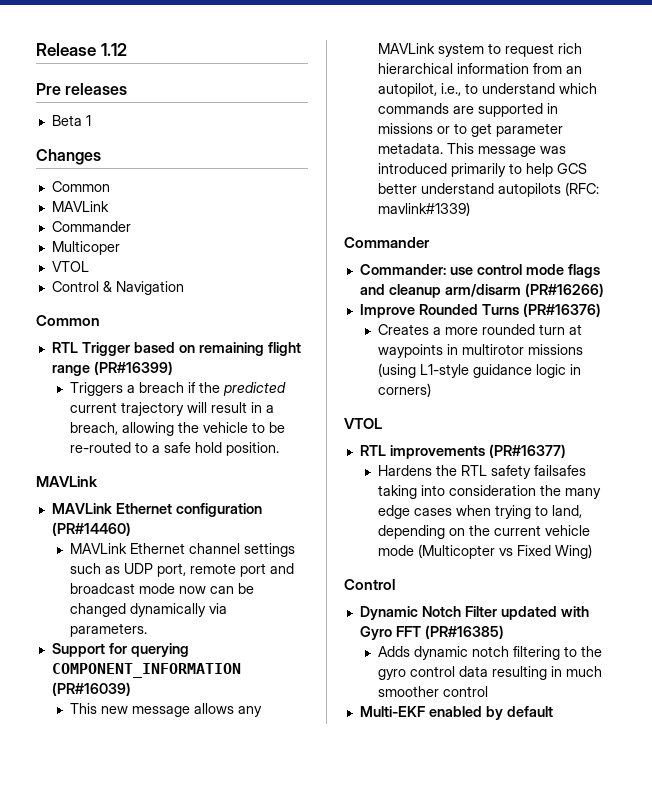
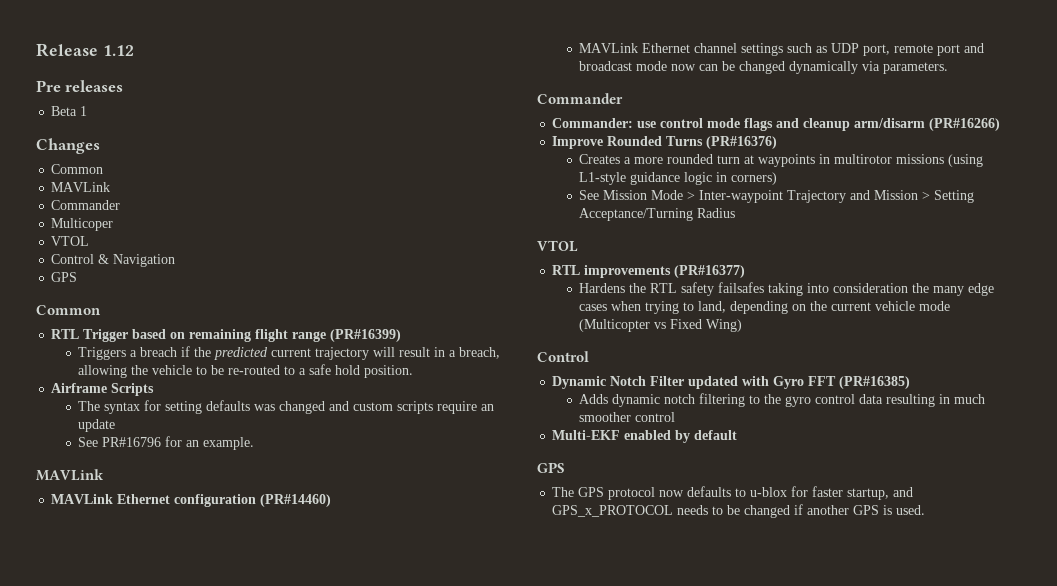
(184, 288) none -> [51,272,78,282] // GPS
(280, 449) none -> [51,383,155,396] [78,400,495,414] [78,419,116,432] [78,436,255,450] // Airframe Scripts // The syntax for setting defaults was changed and custom scripts require an update // See PR#16796 for an example.
[51,643,189,657] [51,663,241,678] [51,682,131,696] [70,703,263,717] [378,43,583,57] [378,63,583,74] [378,83,598,97] [378,103,559,117] [378,123,564,137] [378,143,567,157] [378,163,588,177] [378,182,600,197] [378,202,471,216] // Support for querying COMPONENT_INFORMATION (PR#16039) // This new message allows any MAVLink system to request rich hierarchical information from an autopilot, i.e., to understand which commands are supported in missions or to get parameter metadata. This message was introduced primarily to help GCS better understand autopilots (RFC: mavlink#1339) -> (949, 68) none
(432, 390) none -> [579,190,975,203] [579,208,736,221] // See Mission Mode > Inter-waypoint Trajectory and Mission > Setting Acceptance/Turning Radius
(553, 711) none -> [537,462,565,473] [552,486,914,500] [552,504,926,518] // GPS // The GPS protocol now defaults to u-blox for faster startup, and GPS_x_PROTOCOL needs to be changed if another GPS is used.

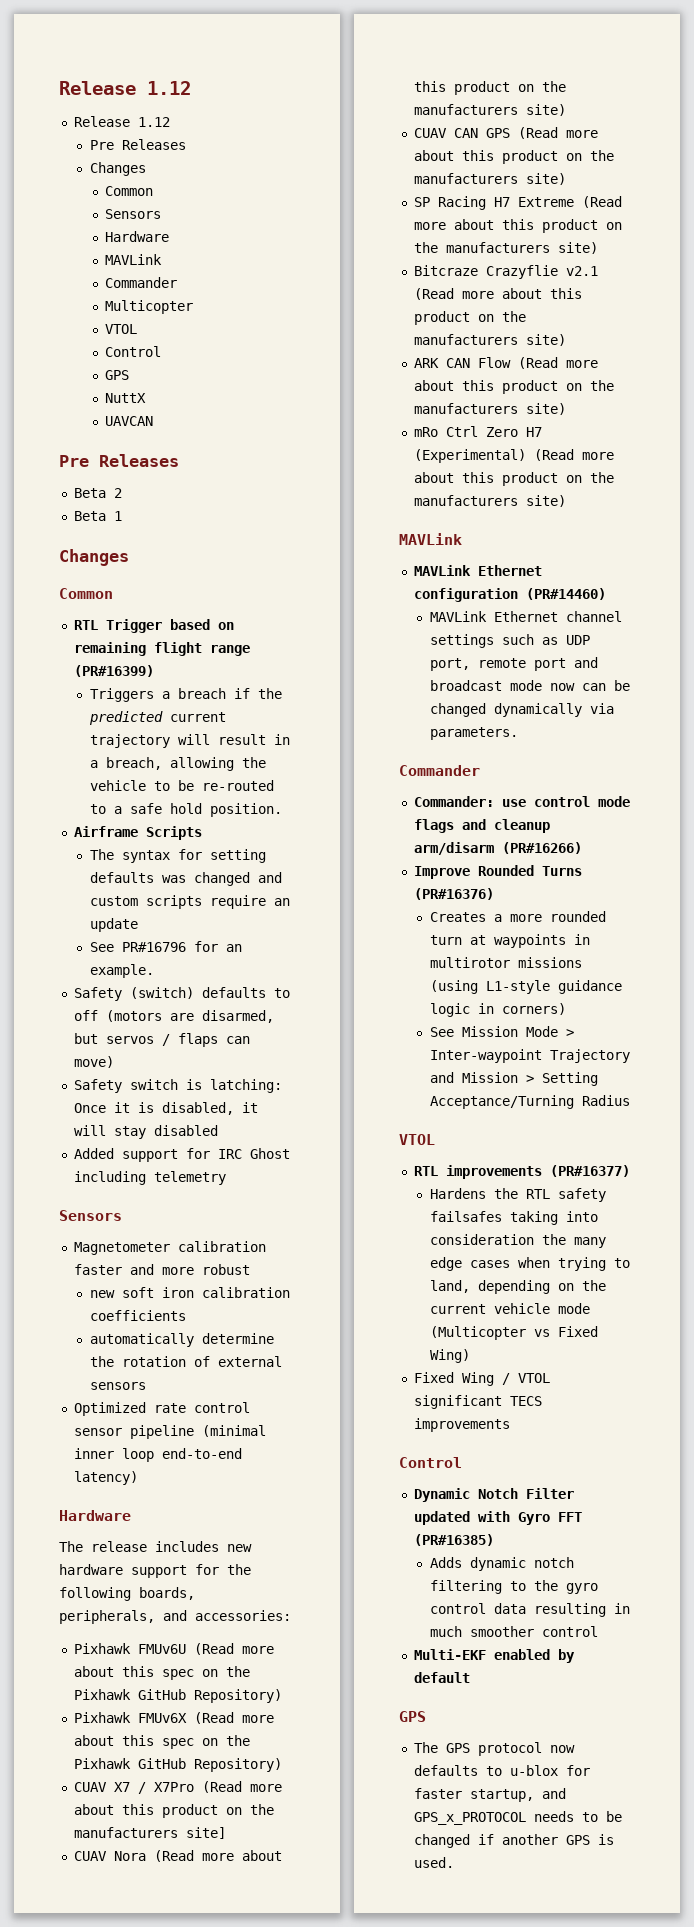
[36,43,134,57] [36,80,124,92] [51,106,88,116] [36,138,100,154] [51,164,104,174] [51,182,111,192] [51,200,121,210] [51,218,114,231] [51,236,90,246] [51,254,176,267] [51,272,78,282] Release 1.12 // Pre releases // Beta 1 // Changes // Common // MAVLink // Commander // Multicoper // VTOL // Control & Navigation // GPS -> [59,81,191,95] [73,116,170,127] [89,139,186,150] [89,162,146,176] [105,186,154,196] [105,209,162,219] [105,231,170,242] [105,254,163,265] [105,277,178,288] [105,300,194,314] [105,324,138,334] [105,346,162,357] [105,370,130,380] [105,393,147,403] [105,416,154,426] [59,454,179,467] [73,488,122,498] [73,511,122,521] [59,549,129,566] Release 1.12 // Release 1.12 // Pre Releases // Changes // Common // Sensors // Hardware // MAVLink // Commander // Multicopter // VTOL // Control // GPS // NuttX // UAVCAN // Pre Releases // Beta 2 // Beta 1 // Changes
(255, 443) none -> [73,987,290,1001] [73,1010,274,1023] [73,1033,250,1047] [73,1056,114,1068] [73,1079,282,1093] [73,1102,258,1115] [73,1125,218,1139] [73,1148,290,1162] [73,1171,226,1185] [59,1210,122,1221] [73,1241,266,1255] [73,1264,250,1275] [89,1287,290,1298] [89,1310,186,1321] [89,1333,274,1347] [89,1356,282,1367] [89,1382,146,1390] [73,1402,250,1416] [73,1425,266,1439] [73,1448,242,1462] [73,1471,138,1485] [59,1510,131,1521] [59,1541,252,1552] [59,1564,251,1578] [59,1587,195,1601] [59,1610,291,1624] [73,1643,274,1655] [73,1666,250,1680] [73,1689,282,1703] [73,1712,274,1724] [73,1735,250,1749] [73,1758,282,1772] [73,1781,282,1794] [73,1804,274,1818] [73,1827,226,1839] [73,1850,282,1862] [413,81,566,95] [413,104,566,116] [413,127,598,139] [413,150,614,164] [413,173,566,185] [413,196,622,210] [413,219,622,233] [413,242,598,254] [413,265,598,279] [413,288,582,300] [413,311,526,325] [413,334,566,346] [413,357,598,369] [413,380,614,394] [413,403,566,415] [413,426,542,437] [413,449,614,463] [413,472,614,486] [413,495,566,507] // Safety (switch) defaults to off (motors are disarmed, but servos / flaps can move) // Safety switch is latching: Once it is disabled, it will stay disabled // Added support for IRC Ghost including telemetry // Sensors // Magnetometer calibration faster and more robust // new soft iron calibration coefficients // automatically determine the rotation of external sensors // Optimized rate control sensor pipeline (minimal inner loop end-to-end latency) // Hardware // The release includes new hardware support for the following boards, peripherals, and accessories: // Pixhawk FMUv6U (Read more about this spec on the Pixhawk GitHub Repository) // Pixhawk FMUv6X (Read more about this spec on the Pixhawk GitHub Repository) // CUAV X7 / X7Pro (Read more about this product on the manufacturers site] // CUAV Nora (Read more about this product on the manufacturers site) // CUAV CAN GPS (Read more about this product on the manufacturers site) // SP Racing H7 Extreme (Read more about this product on the manufacturers site) // Bitcraze Crazyflie v2.1 (Read more about this product on the manufacturers site) // ARK CAN Flow (Read more about this product on the manufacturers site) // mRo Ctrl Zero H7 (Experimental) (Read more about this product on the manufacturers site)
(743, 325) none -> [413,1372,550,1386] [413,1395,542,1409] [413,1418,510,1432] // Fixed Wing / VTOL significant TECS improvements

